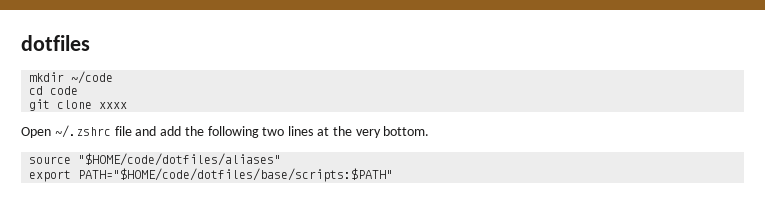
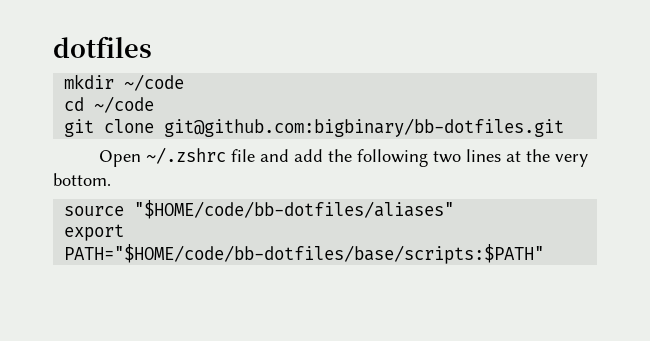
[50,86,79,95] code -> [94,96,155,113] ~/code
[99,102,128,109] xxxx -> [164,118,565,137] git@github.com:bigbinary/bb-dotfiles.git
[78,153,282,166] "$HOME/code/dotfiles/aliases" -> [134,200,455,219] "$HOME/code/bb-dotfiles/aliases"
[78,168,394,182] PATH="$HOME/code/dotfiles/base/scripts:$PATH" -> [64,244,545,264] PATH="$HOME/code/bb-dotfiles/base/scripts:$PATH"

